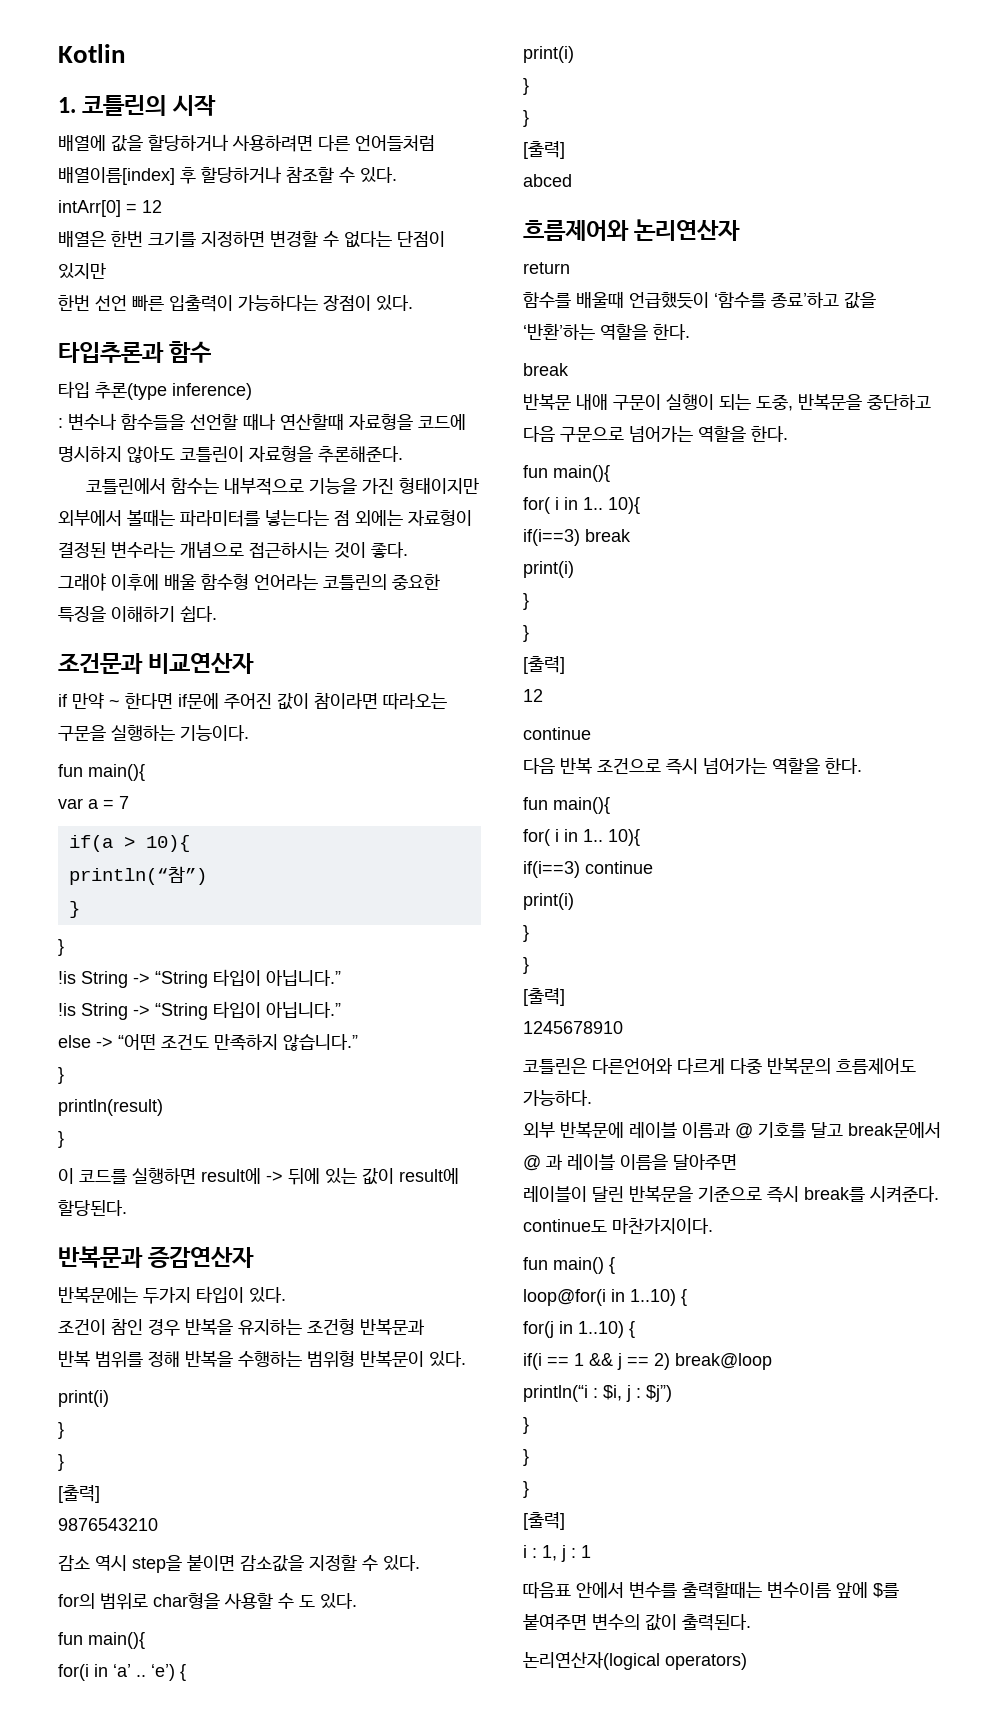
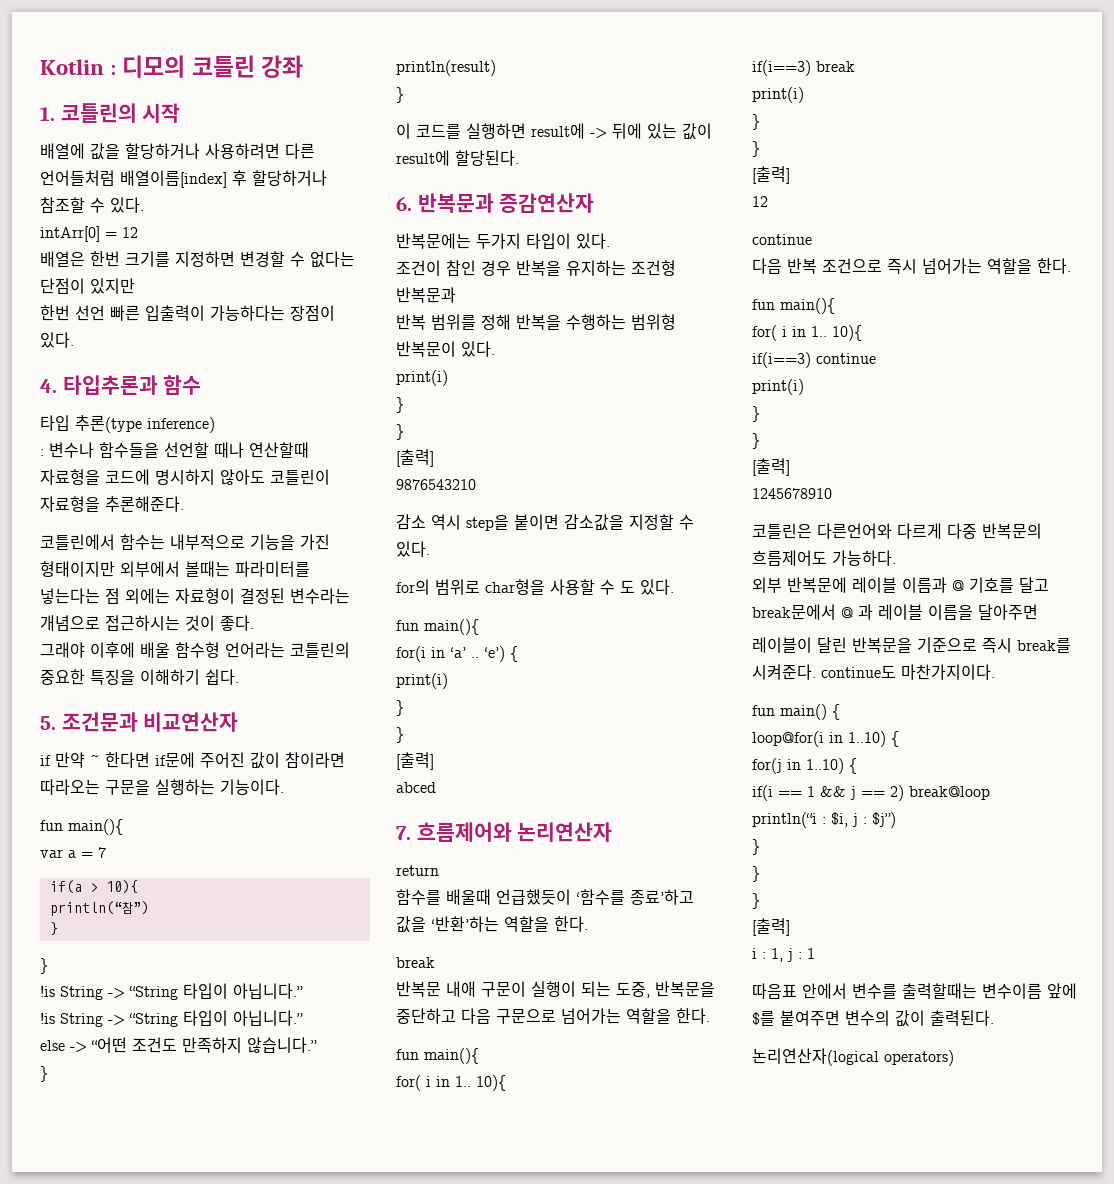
(125, 53) none -> [110,55,303,78] : 디모의 코틀린 강좌
(413, 303) none -> [40,379,57,393] 4.
(217, 614) none -> [40,716,56,730] 5.
(127, 1208) none -> [396,197,412,211] 6.
(572, 180) none -> [396,826,411,840] 7.

